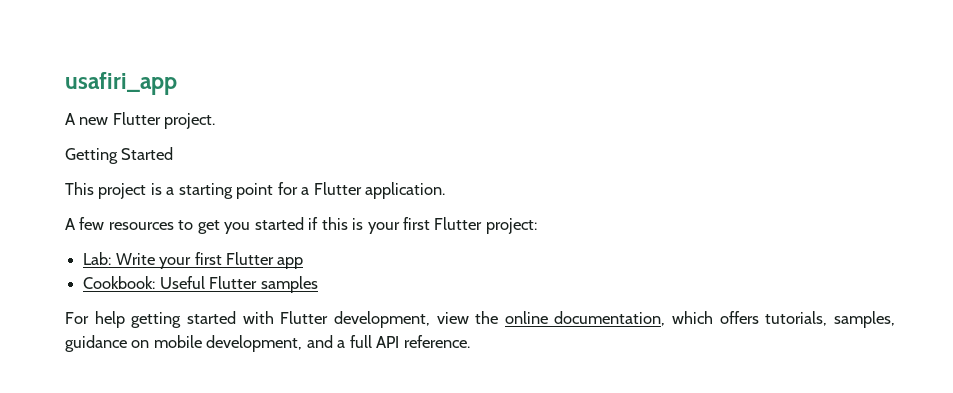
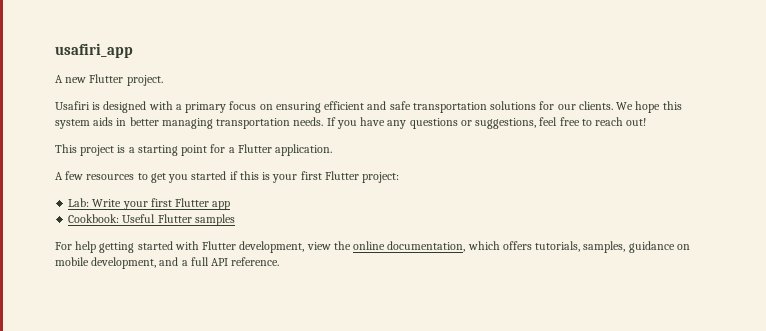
[65,147,174,164] Getting Started -> [55,101,682,113] [55,117,647,129] Usafiri is designed with a primary focus on ensuring efficient and safe transportation solutions for our clients. We hope this system aids in better managing transportation needs. If you have any questions or suggestions, feel free to reach out!

